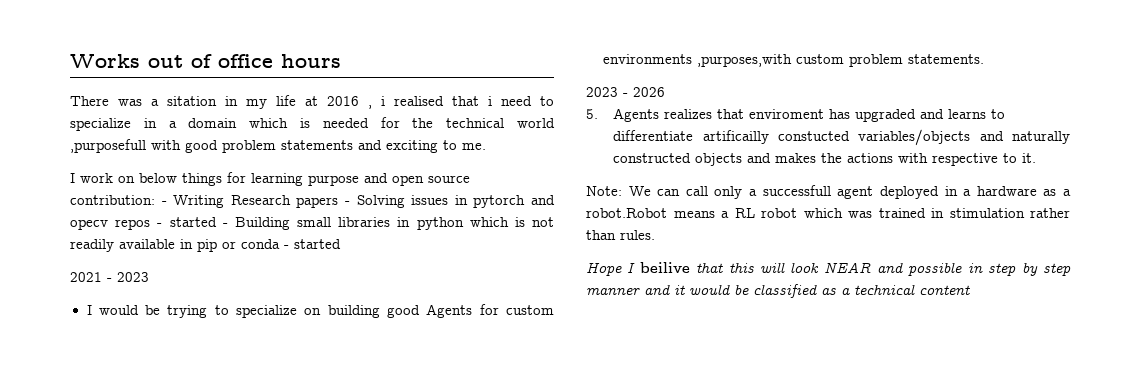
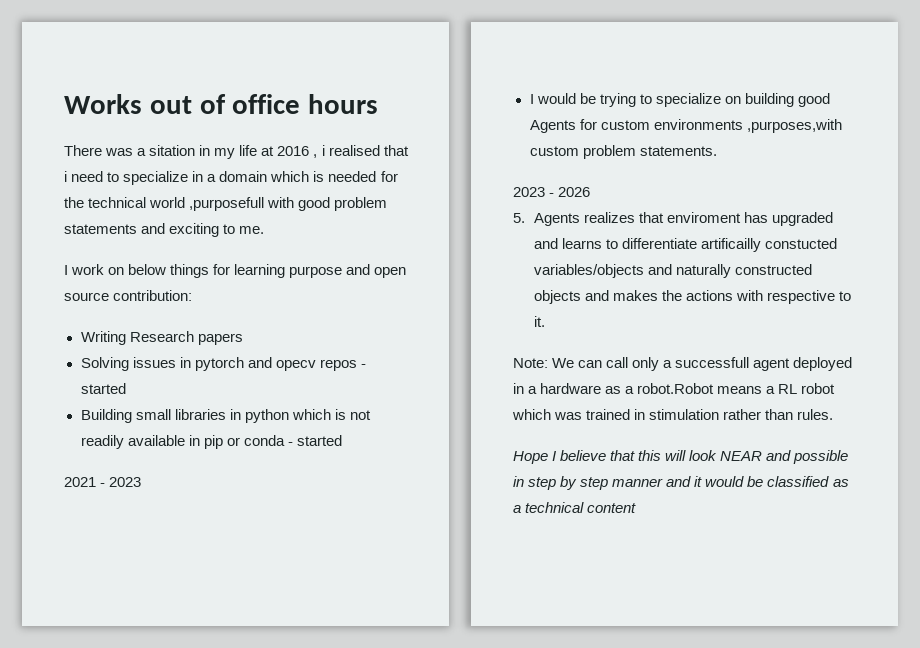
[161,201,167,205] - -> (193, 295) //
[345,201,350,205] - -> (243, 339) //
[222,223,228,227] - -> (126, 388) //
[639,262,690,273] beilive -> [560,450,607,461] believe

